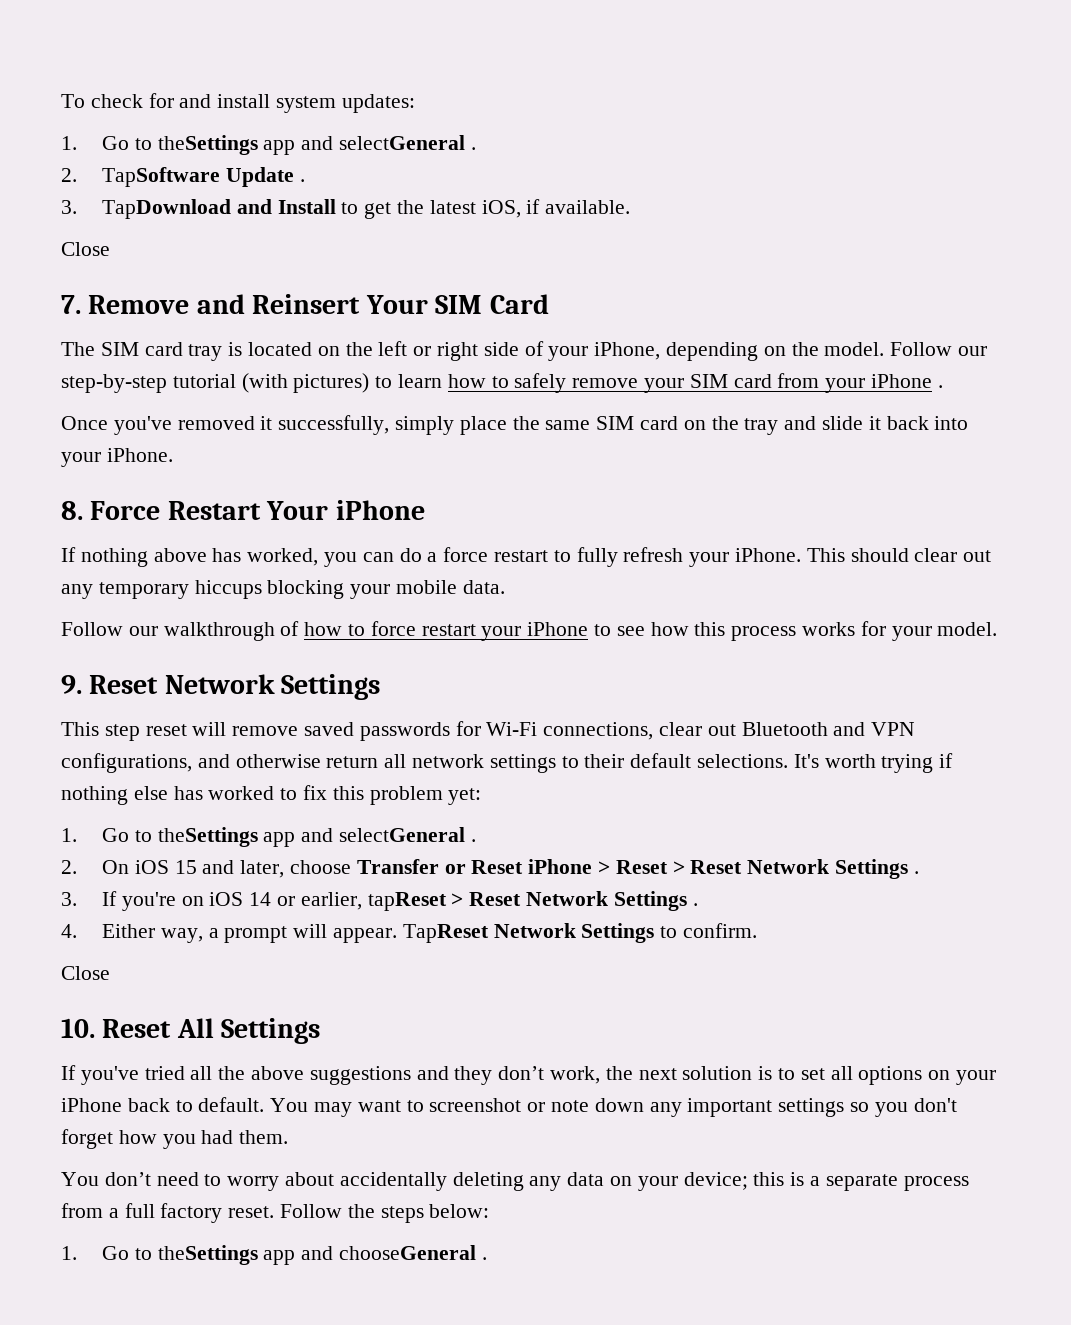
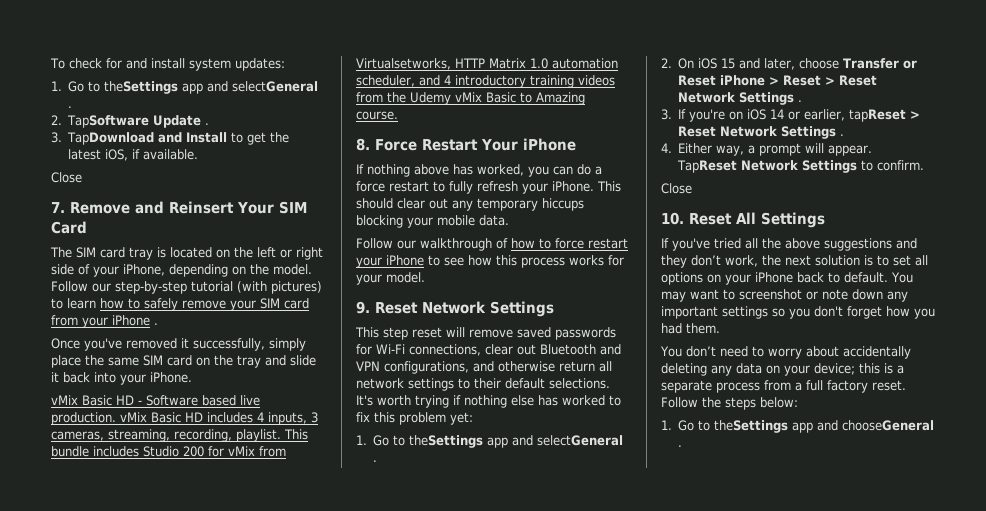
(173, 455) none -> [51,395,260,406] [51,412,318,425] [51,429,308,442] [51,446,286,457] [356,58,618,70] [356,75,615,88] [356,92,585,105] [356,111,398,120] // vMix Basic HD - Software based live production. vMix Basic HD includes 4 inputs, 3 cameras, streaming, recording, playlist. This bundle includes Studio 200 for vMix from Virtualsetworks, HTTP Matrix 1.0 automation scheduler, and 4 introductory training videos from the Udemy vMix Basic to Amazing course.

